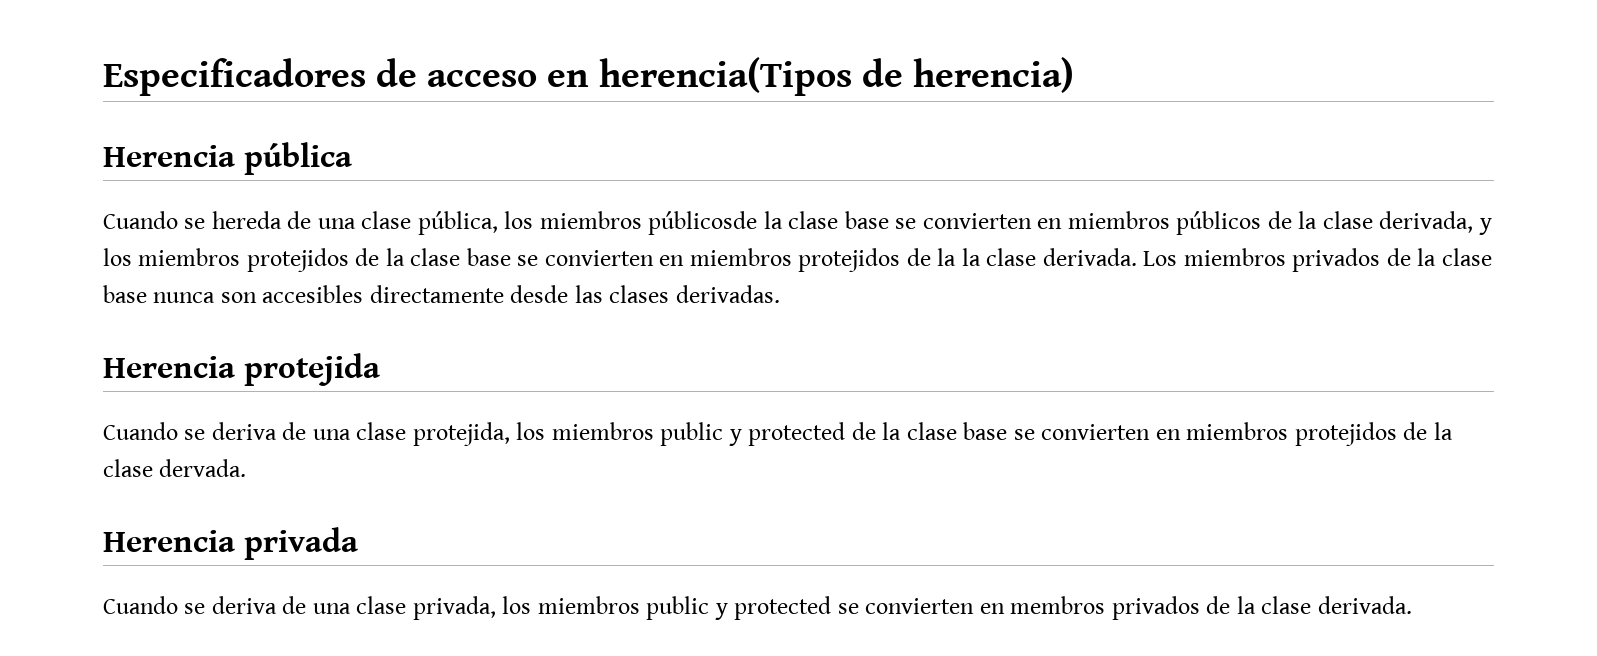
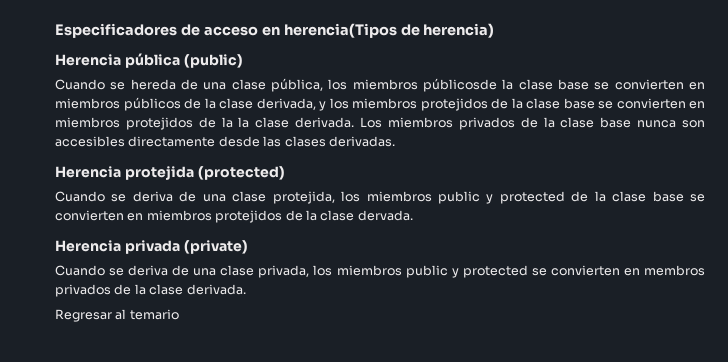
(352, 158) none -> [183,54,243,68] (public)
(380, 369) none -> [197,166,285,180] (protected)
(358, 543) none -> [183,240,248,254] (private)
(1412, 605) none -> [55,309,179,322] // Regresar al temario

